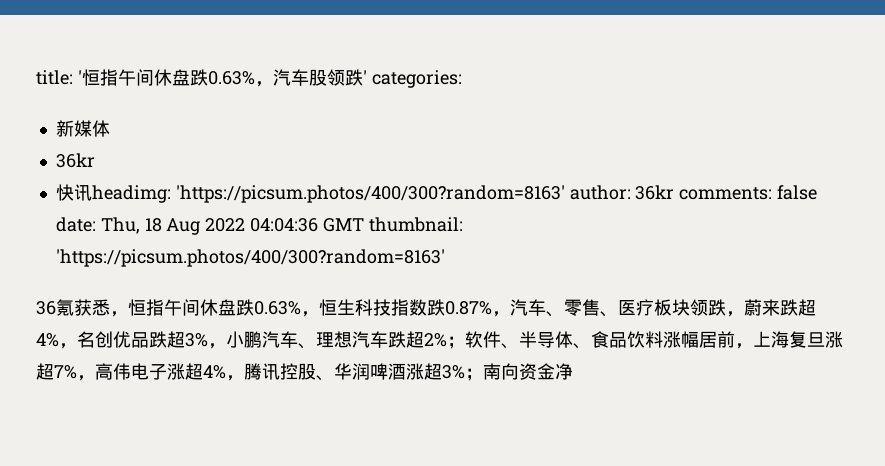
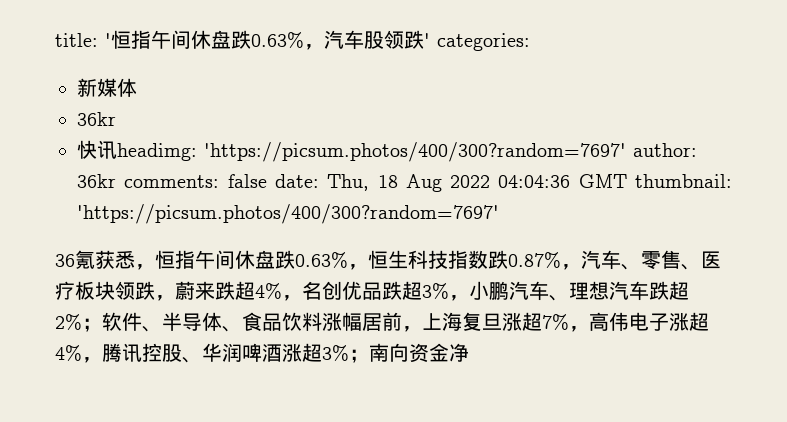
[175,185,565,203] 'https://picsum.photos/400/300?random=8163' -> [204,142,626,162] 'https://picsum.photos/400/300?random=7697'
[55,249,445,267] 'https://picsum.photos/400/300?random=8163' -> [77,204,499,224] 'https://picsum.photos/400/300?random=7697'

